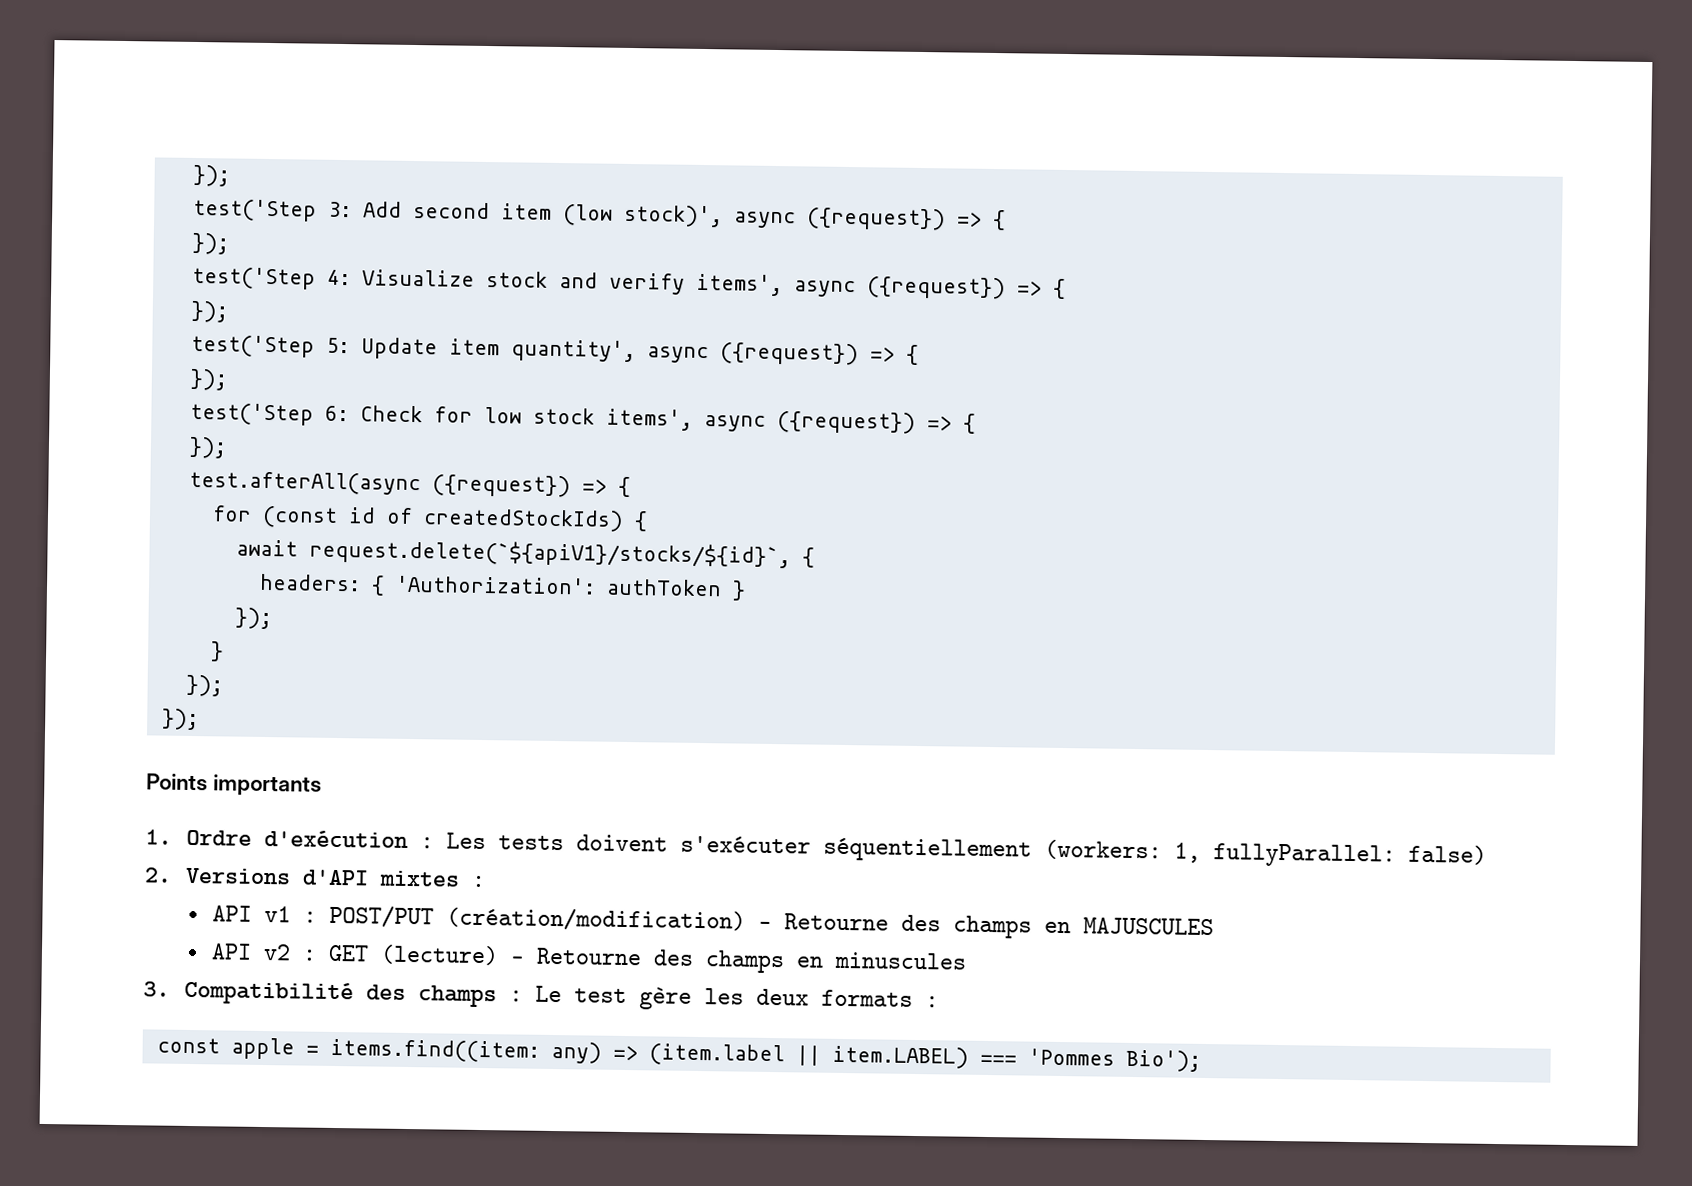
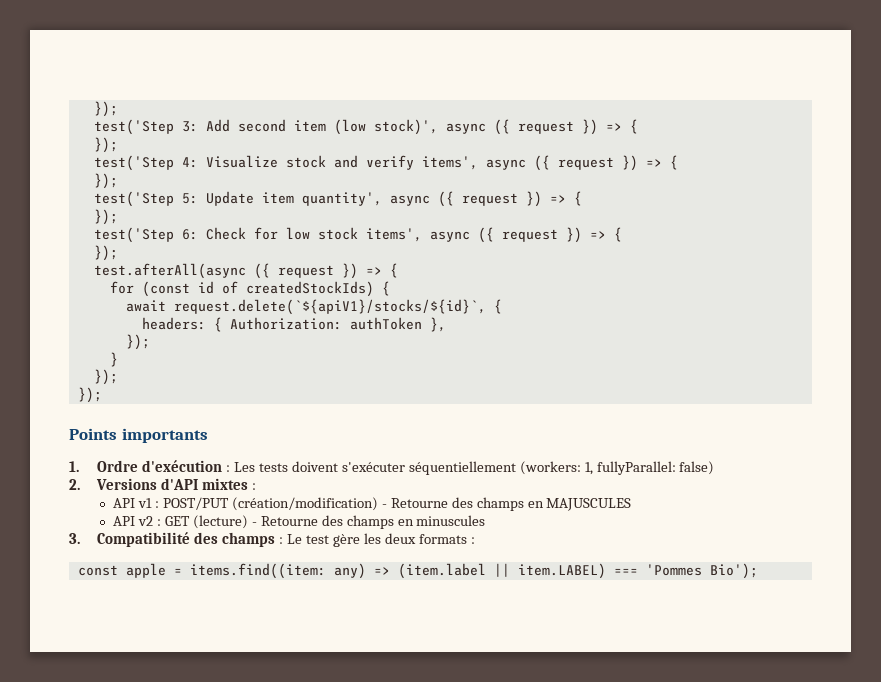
[806,207,946,231] ({request}) -> [493,119,598,135] ({ request })
[866,276,1006,300] ({request}) -> [533,155,638,171] ({ request })
[719,342,859,366] ({request}) -> [437,191,542,207] ({ request })
[776,411,916,434] ({request}) -> [477,227,582,243] ({ request })
[431,474,571,498] ({request}) -> [253,263,358,279] ({ request })
[394,575,746,601] 'Authorization': authToken } -> [229,317,446,332] Authorization: authToken },

